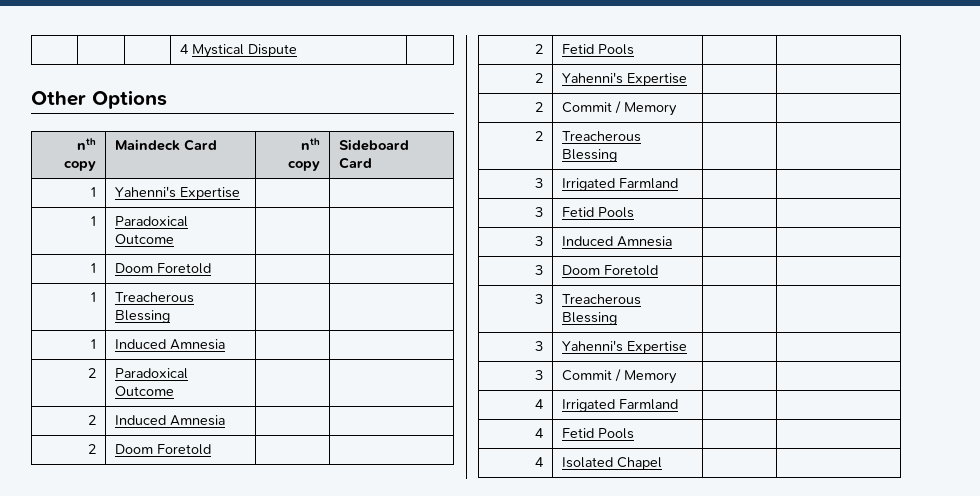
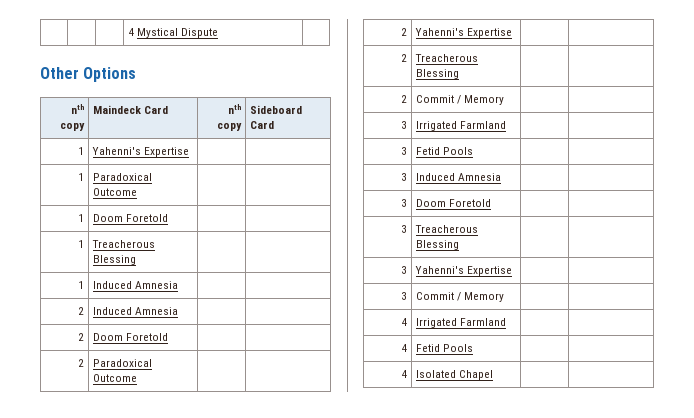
[87,368,96,378] [115,368,189,379] [115,386,175,396] // 2 | Paradoxical Outcome | | -> (179, 285) none
[562,44,635,55] Fetid Pools -> [93,359,153,367] [93,374,138,382] Paradoxical Outcome
[562,101,678,116] [534,131,543,141] [562,131,642,142] [562,149,618,162] Commit / Memory | | // 2 | Treacherous Blessing -> [415,54,479,62] [416,69,460,79] [400,95,407,103] [416,95,505,105] Treacherous Blessing | | // 2 | Commit / Memory

